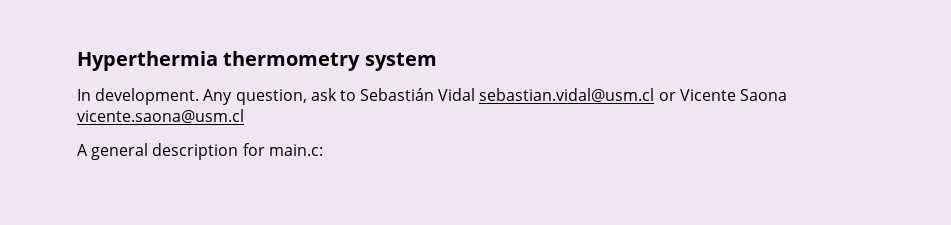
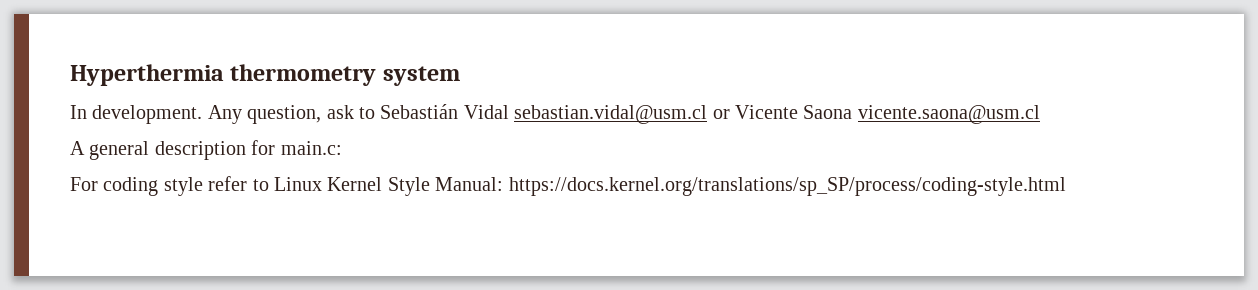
(323, 150) none -> [70,176,1066,196] // For coding style refer to Linux Kernel Style Manual: https://docs.kernel.org/translations/sp_SP/process/coding-style.html

